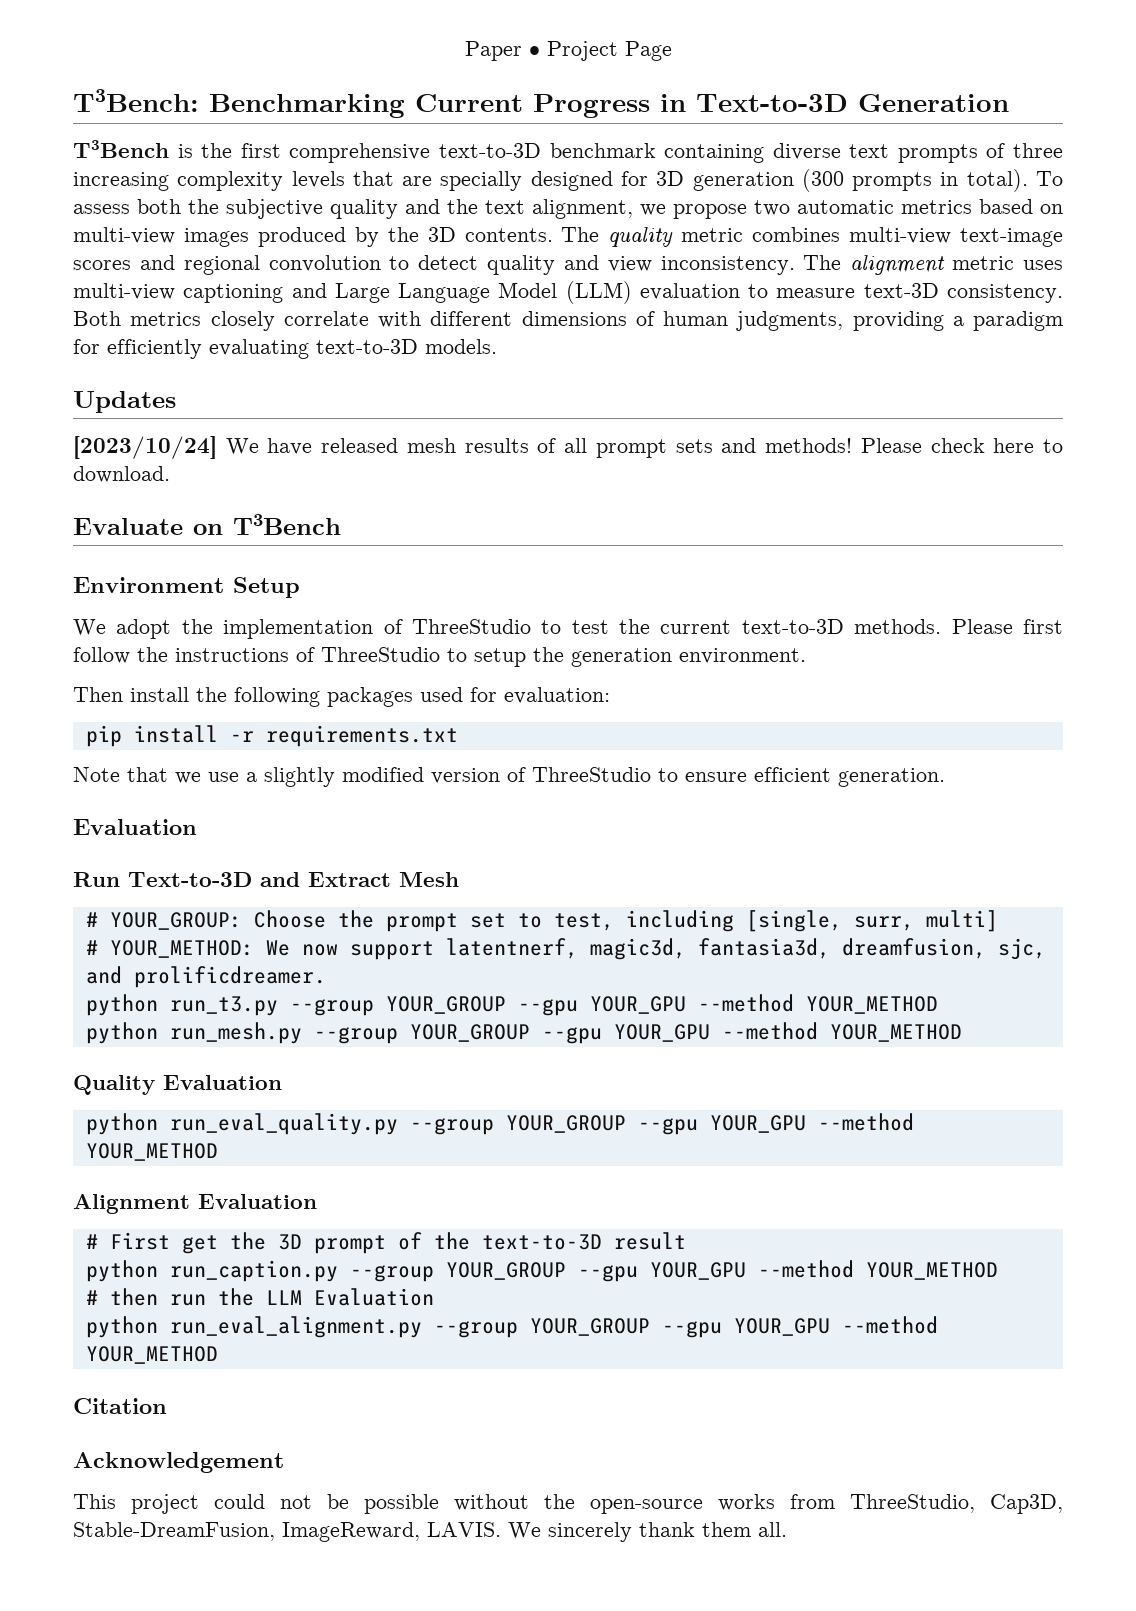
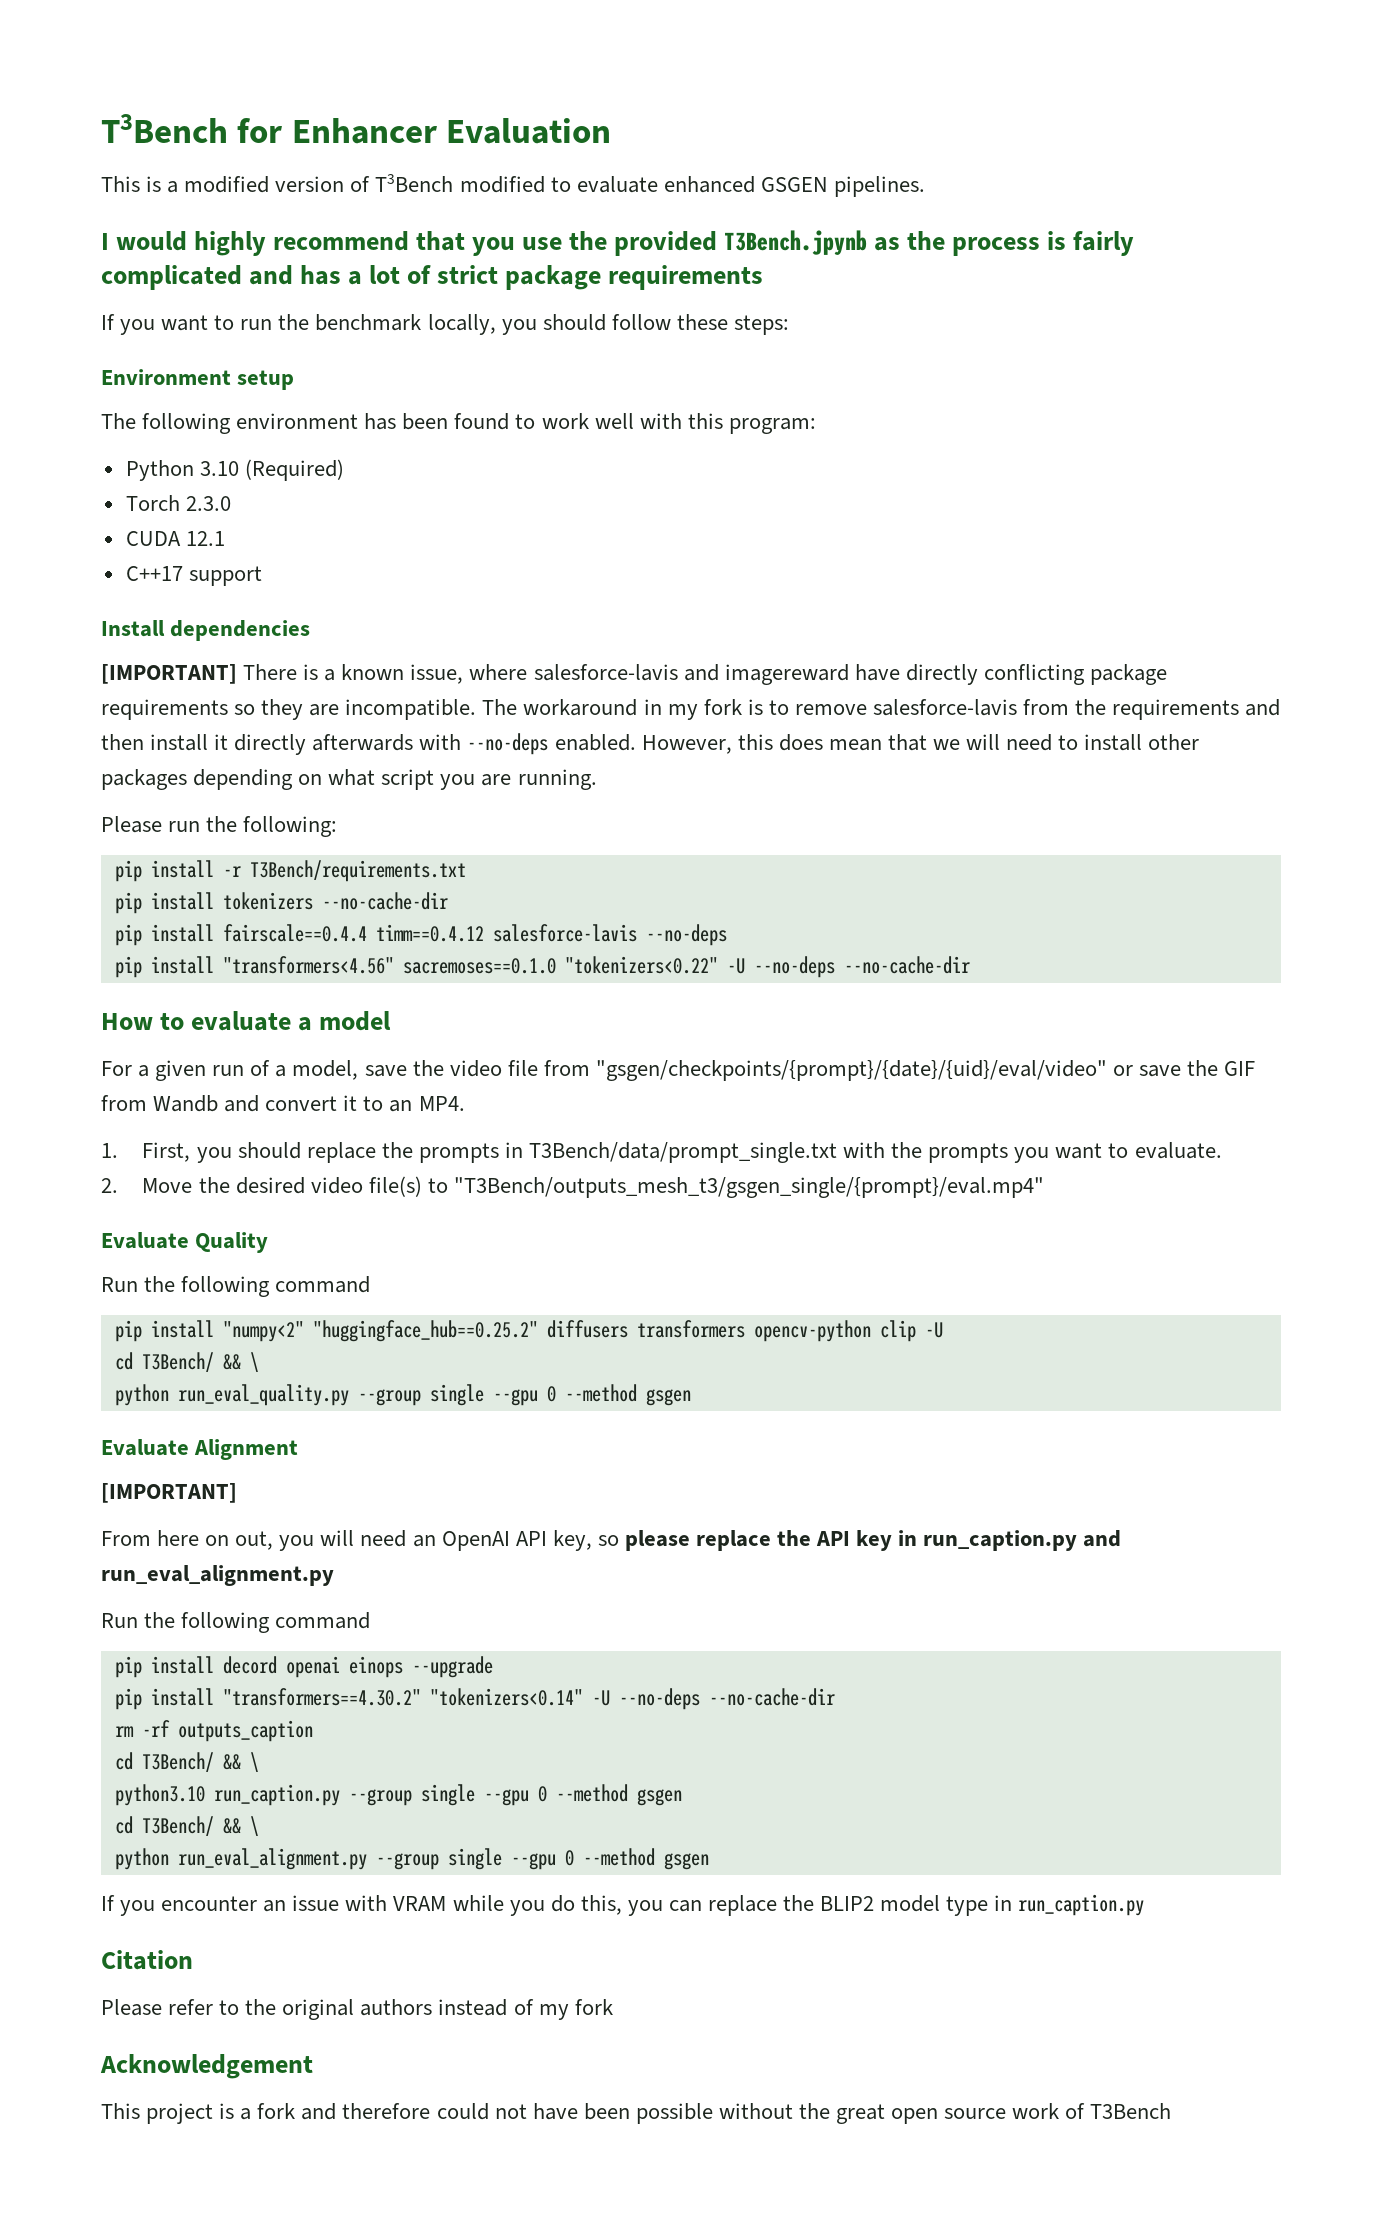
[464,41,672,61] [73,89,1009,118] [73,140,1064,163] [73,169,1064,192] [73,199,1063,219] [73,227,1063,248] [73,255,1063,275] [73,281,1063,304] [73,311,1063,331] [73,339,497,359] [73,391,176,413] [73,436,1064,459] [73,466,170,483] [73,514,341,535] [73,577,300,598] [73,619,1063,639] [73,647,806,667] [73,687,610,707] [85,725,458,747] [73,767,945,787] [73,819,197,835] [73,872,459,887] [85,910,998,932] [85,938,1046,960] [85,966,326,988] [85,994,938,1016] [85,1022,962,1044] [73,1075,282,1095] [85,1113,914,1135] [85,1143,218,1161] [73,1194,317,1214] [85,1232,686,1254] [85,1260,998,1282] [85,1288,434,1306] [85,1316,938,1338] [85,1346,218,1364] [73,1398,167,1414] [73,1452,284,1473] [73,1494,1063,1514] [73,1522,787,1542] Paper • Project Page // T3Bench: Benchmarking Current Progress in Text-to-3D Generation // T3Bench is the first comprehensive text-to-3D benchmark containing diverse text prompts of three increasing complexity levels that are specially designed for 3D generation (300 prompts in total). To assess both the subjective quality and the text alignment, we propose two automatic metrics based on multi-view images produced by the 3D contents. The quality metric combines multi-view text-image scores and regional convolution to detect quality and view inconsistency. The alignment metric uses multi-view captioning and Large Language Model (LLM) evaluation to measure text-3D consistency. Both metrics closely correlate with different dimensions of human judgments, providing a paradigm for efficiently evaluating text-to-3D models. // Updates // [2023/10/24] We have released mesh results of all prompt sets and methods! Please check here to download. // Evaluate on T3Bench // Environment Setup // We adopt the implementation of ThreeStudio to test the current text-to-3D methods. Please first follow the instructions of ThreeStudio to setup the generation environment. // Then install the following packages used for evaluation: // pip install -r requirements.txt // Note that we use a slightly modified version of ThreeStudio to ensure efficient generation. // Evaluation // Run Text-to-3D and Extract Mesh // # YOUR_GROUP: Choose the prompt set to test, including [single, surr, multi] // # YOUR_METHOD: We now support latentnerf, magic3d, fantasia3d, dreamfusion, sjc, and prolificdreamer. // python run_t3.py --group YOUR_GROUP --gpu YOUR_GPU --method YOUR_METHOD // python run_mesh.py --group YOUR_GROUP --gpu YOUR_GPU --method YOUR_METHOD // Quality Evaluation // python run_eval_quality.py --group YOUR_GROUP --gpu YOUR_GPU --method YOUR_METHOD // Alignment Evaluation // # First get the 3D prompt of the text-to-3D result // python run_caption.py --group YOUR_GROUP --gpu YOUR_GPU --method YOUR_METHOD // # then run the LLM Evaluation // python run_eval_alignment.py --group YOUR_GROUP --gpu YOUR_GPU --method YOUR_METHOD // Citation // Acknowledgement // This project could not be possible without the open-source works from ThreeStudio, Cap3D, Stable-DreamFusion, ImageReward, LAVIS. We sincerely thank them all. -> [101,114,612,144] [101,174,925,197] [101,230,1135,256] [101,265,764,290] [101,314,789,335] [101,369,295,390] [101,413,816,434] [125,459,344,481] [125,495,231,511] [125,531,225,546] [125,566,262,586] [101,620,311,641] [101,664,1167,685] [101,699,1281,720] [101,733,1200,755] [101,769,597,790] [101,816,338,837] [114,860,466,882] [114,892,448,914] [114,924,727,946] [114,956,970,978] [101,1011,392,1031] [101,1060,1256,1081] [101,1095,465,1112] [101,1142,1222,1163] [101,1176,1044,1198] [101,1232,269,1253] [101,1276,371,1297] [114,1320,943,1342] [114,1352,259,1372] [114,1384,691,1406] [101,1439,299,1460] [101,1483,237,1503] [101,1530,1122,1551] [101,1565,334,1586] [101,1612,371,1633] [114,1656,493,1678] [114,1688,835,1710] [114,1720,313,1742] [114,1752,259,1772] [114,1784,682,1806] [114,1816,259,1836] [114,1848,709,1870] [101,1894,1145,1916] [101,1950,193,1970] [101,1999,613,2020] [100,2054,313,2079] [101,2103,1172,2124] T3Bench for Enhancer Evaluation // This is a modified version of T3Bench modified to evaluate enhanced GSGEN pipelines. // I would highly recommend that you use the provided T3Bench.jpynb as the process is fairly complicated and has a lot of strict package requirements // If you want to run the benchmark locally, you should follow these steps: // Environment setup // The following environment has been found to work well with this program: // Python 3.10 (Required) // Torch 2.3.0 // CUDA 12.1 // C++17 support // Install dependencies // [IMPORTANT] There is a known issue, where salesforce-lavis and imagereward have directly conflicting package requirements so they are incompatible. The workaround in my fork is to remove salesforce-lavis from the requirements and then install it directly afterwards with --no-deps enabled. However, this does mean that we will need to install other packages depending on what script you are running. // Please run the following: // pip install -r T3Bench/requirements.txt // pip install tokenizers --no-cache-dir // pip install fairscale==0.4.4 timm==0.4.12 salesforce-lavis --no-deps // pip install "transformers<4.56" sacremoses==0.1.0 "tokenizers<0.22" -U --no-deps --no-cache-dir // How to evaluate a model // For a given run of a model, save the video file from "gsgen/checkpoints/{prompt}/{date}/{uid}/eval/video" or save the GIF from Wandb and convert it to an MP4. // 1. First, you should replace the prompts in T3Bench/data/prompt_single.txt with the prompts you want to evaluate. // 2. Move the desired video file(s) to "T3Bench/outputs_mesh_t3/gsgen_single/{prompt}/eval.mp4" // Evaluate Quality // Run the following command // pip install "numpy<2" "huggingface_hub==0.25.2" diffusers transformers opencv-python clip -U // cd T3Bench/ && \ // python run_eval_quality.py --group single --gpu 0 --method gsgen // Evaluate Alignment // [IMPORTANT] // From here on out, you will need an OpenAI API key, so please replace the API key in run_caption.py and run_eval_alignment.py // Run the following command // pip install decord openai einops --upgrade // pip install "transformers==4.30.2" "tokenizers<0.14" -U --no-deps --no-cache-dir // rm -rf outputs_caption // cd T3Bench/ && \ // python3.10 run_caption.py --group single --gpu 0 --method gsgen // cd T3Bench/ && \ // python run_eval_alignment.py --group single --gpu 0 --method gsgen // If you encounter an issue with VRAM while you do this, you can replace the BLIP2 model type in run_caption.py // Citation // Please refer to the original authors instead of my fork // Acknowledgement // This project is a fork and therefore could not have been possible without the great open source work of T3Bench

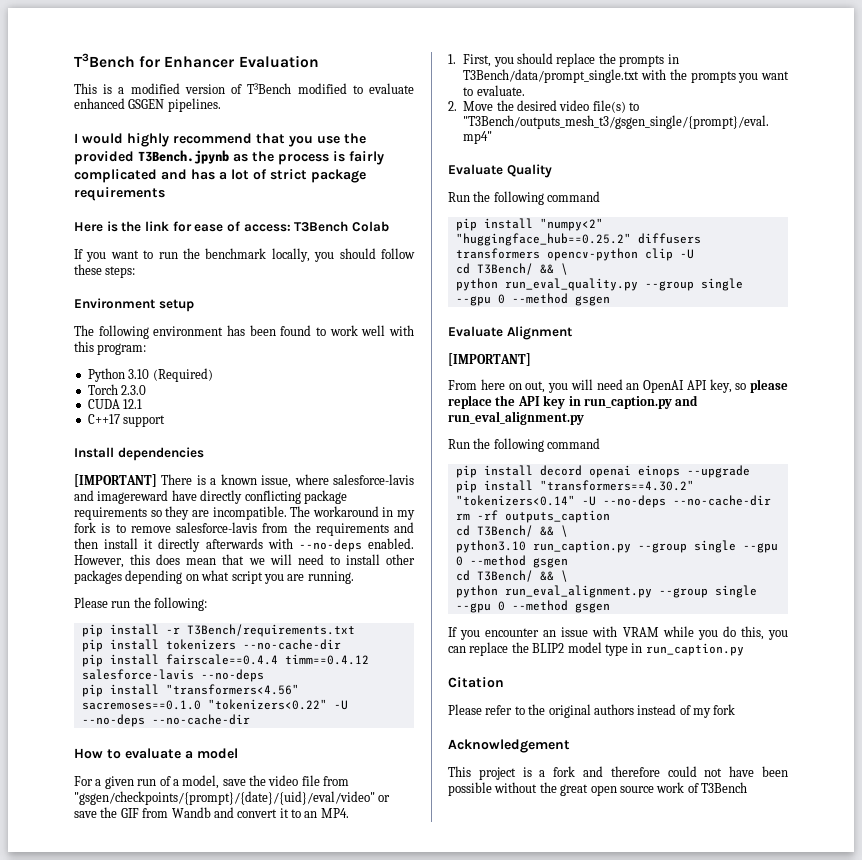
(764, 277) none -> [74,221,389,232] // Here is the link for ease of access: T3Bench Colab

